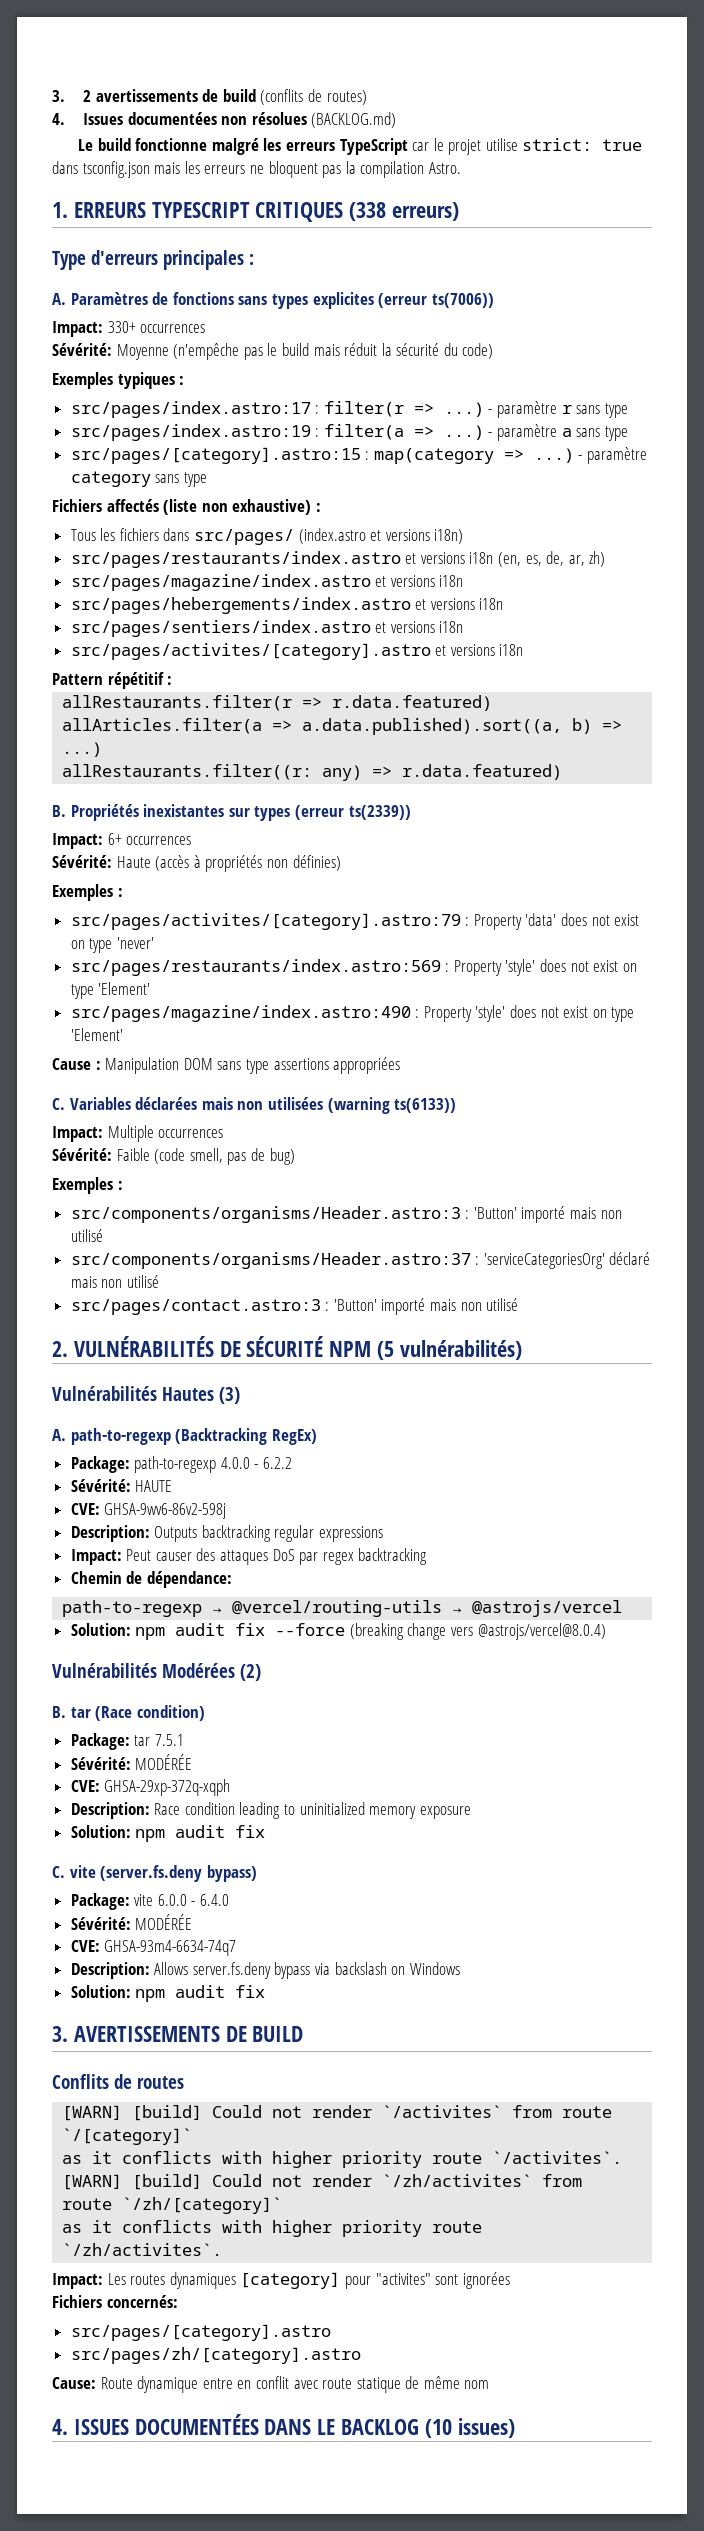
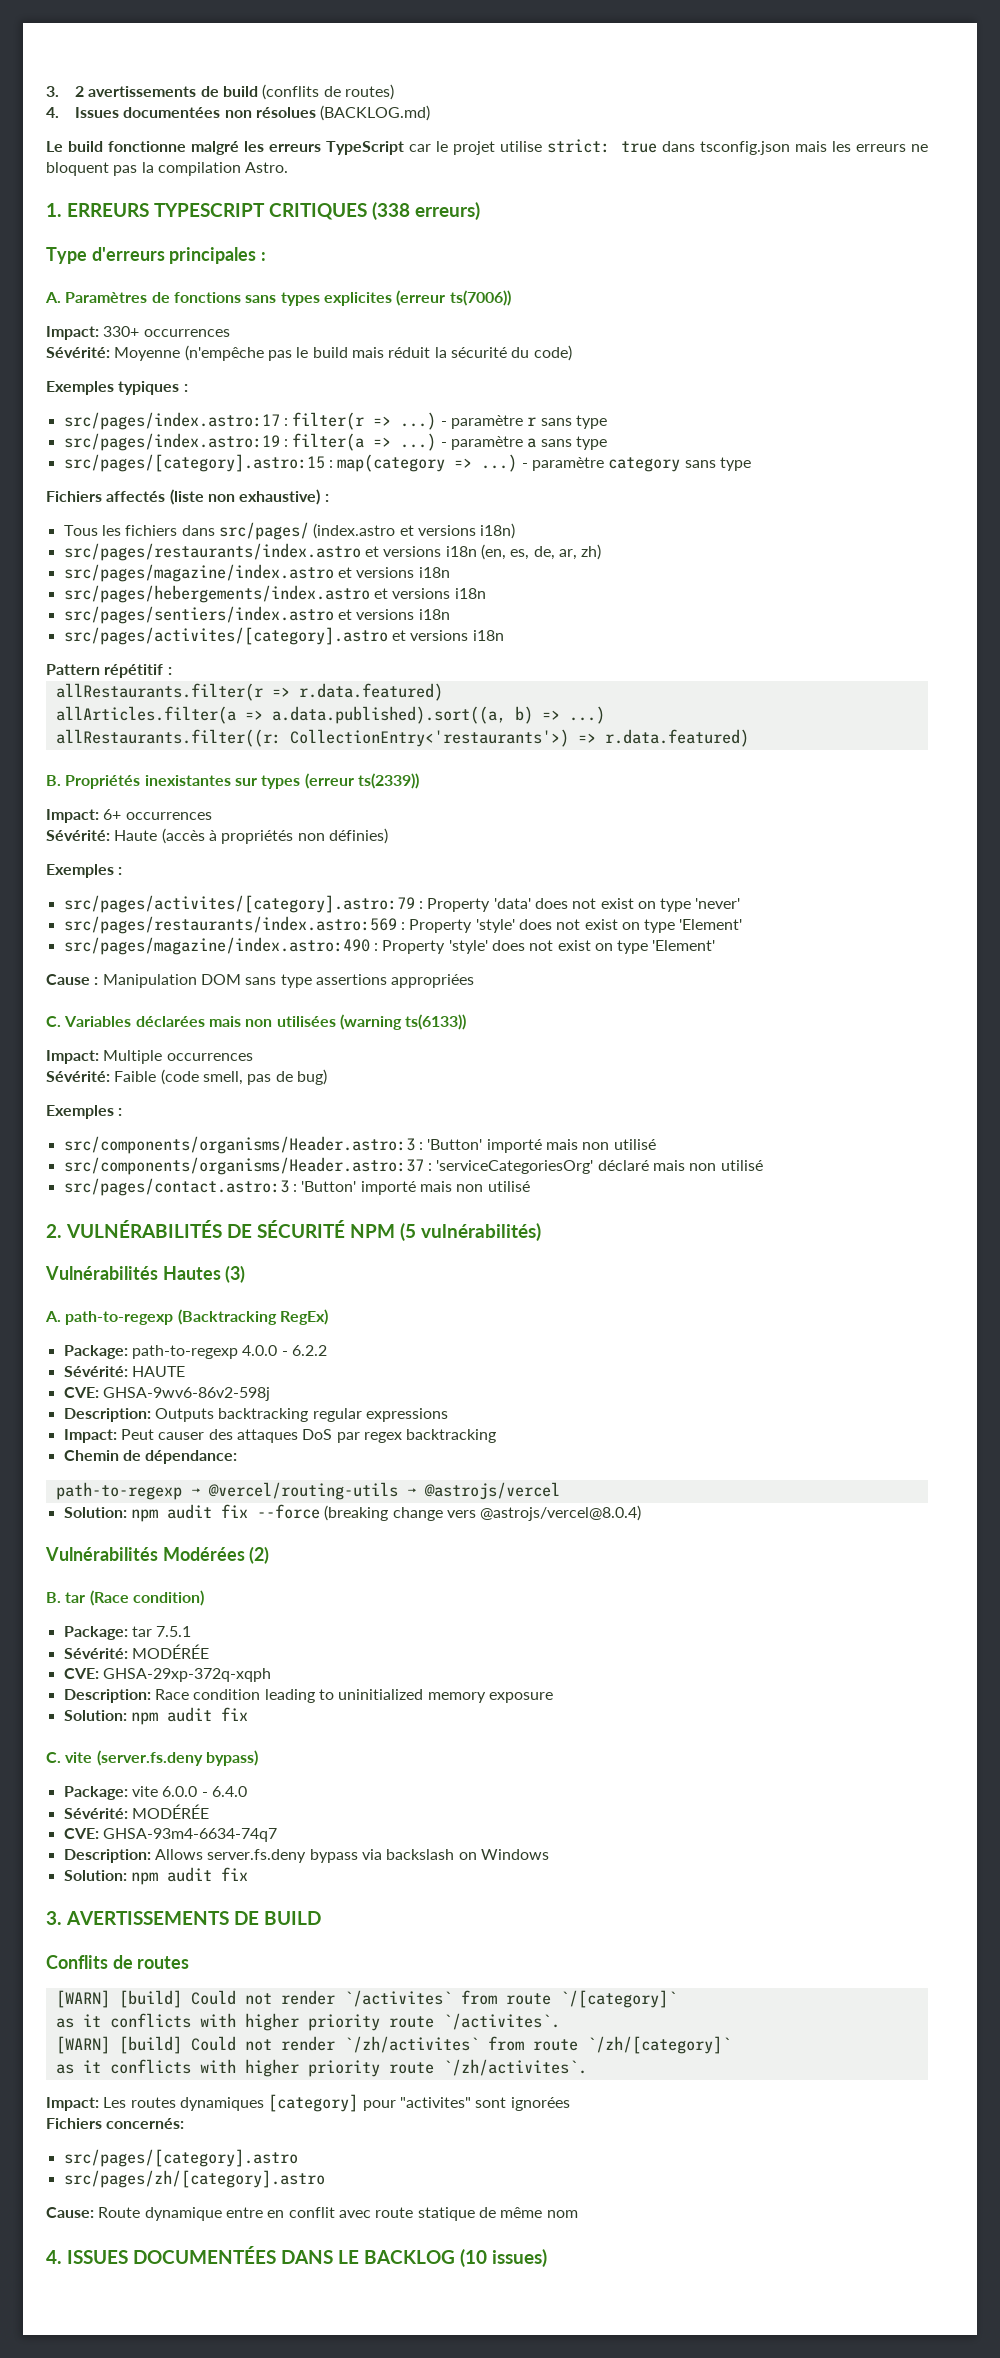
[322,765,363,781] any) -> [289,729,569,747] CollectionEntry<'restaurants'>)

